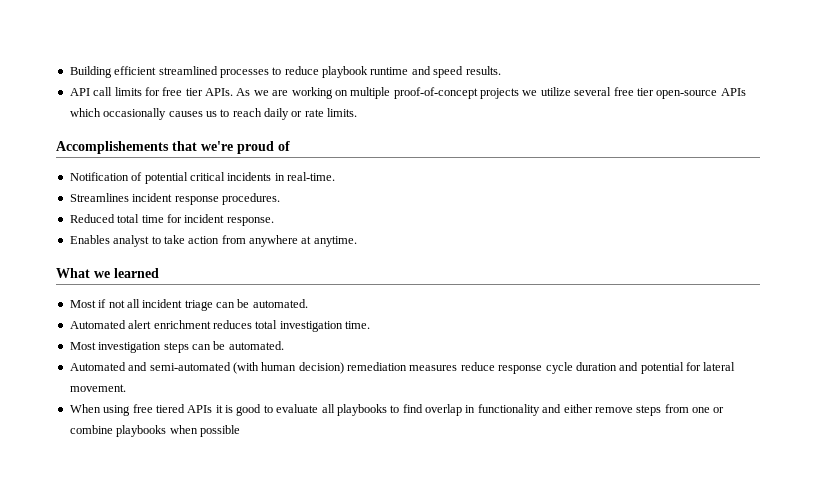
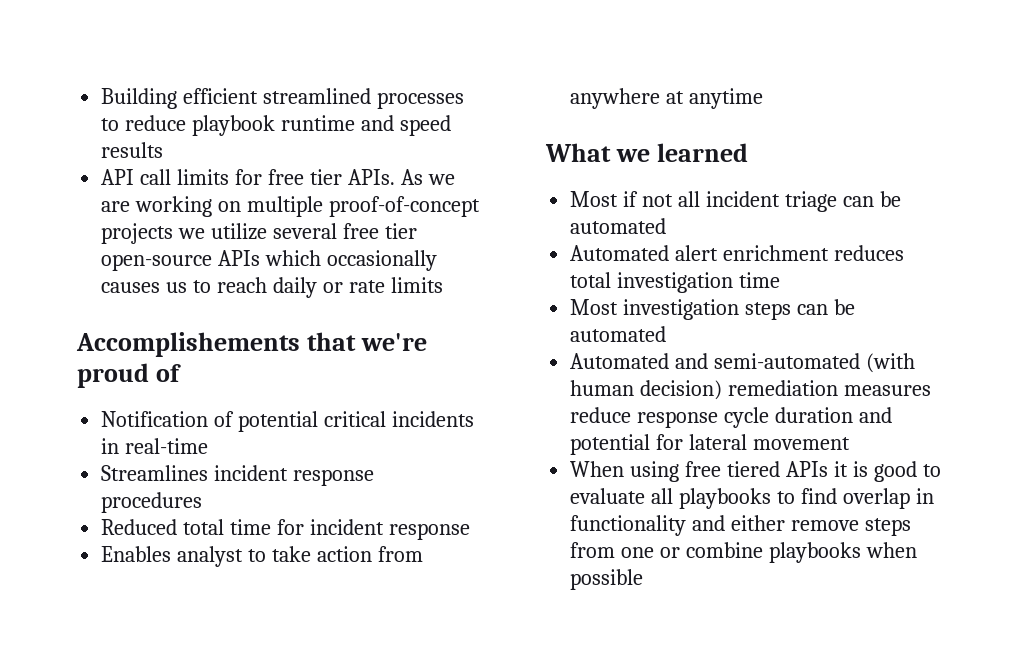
[465,66,501,75] results. -> [101,142,164,158] results
[327,108,358,117] limits. -> [390,277,443,293] limits
[287,172,335,181] real-time. -> [125,438,209,454] real-time
[221,193,280,205] procedures. -> [101,492,203,513] procedures
[226,217,274,226] response. -> [388,523,470,540] response
[313,236,357,247] anytime. -> [689,88,764,109] anytime
[252,299,308,308] automated. -> [570,218,667,234] automated
[345,321,370,329] time. -> [739,272,781,288] time
[228,341,284,350] automated. -> [570,326,667,342] automated
[69,384,126,392] movement. -> [753,437,851,450] movement

